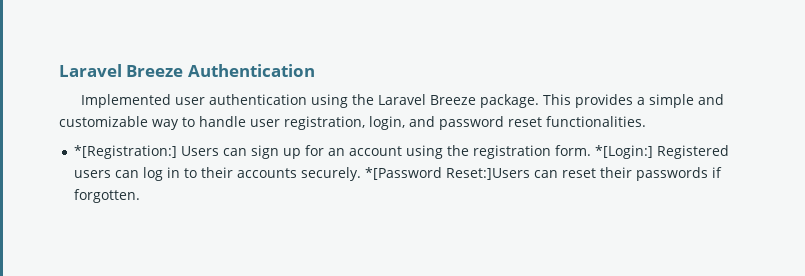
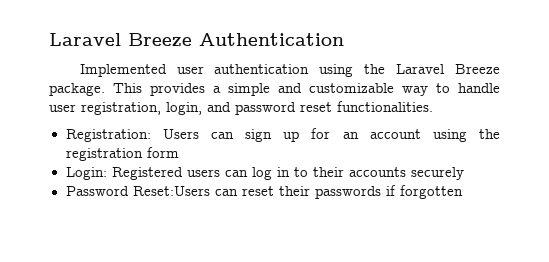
[74,145,178,159] *[Registration:] -> [65,129,151,142] Registration:
[555,145,654,159] form. *[Login:] -> [146,147,179,158] [65,167,107,180] form // Login:
[301,167,531,181] securely. *[Password Reset:]Users -> [410,167,464,180] [65,186,210,196] securely // Password Reset:Users
[74,189,141,203] forgotten. -> [399,185,463,199] forgotten

